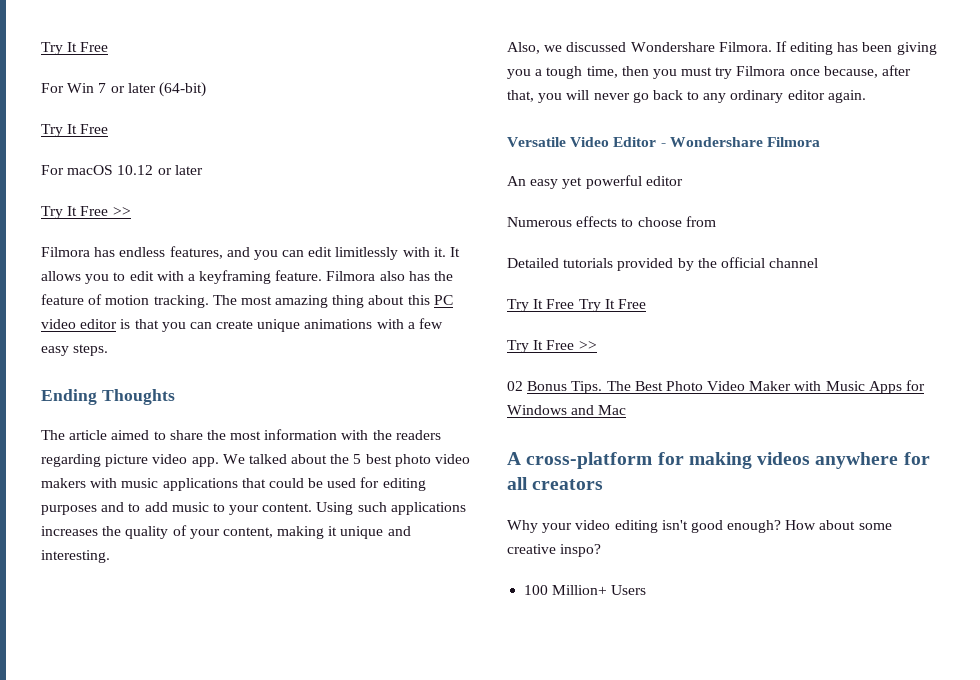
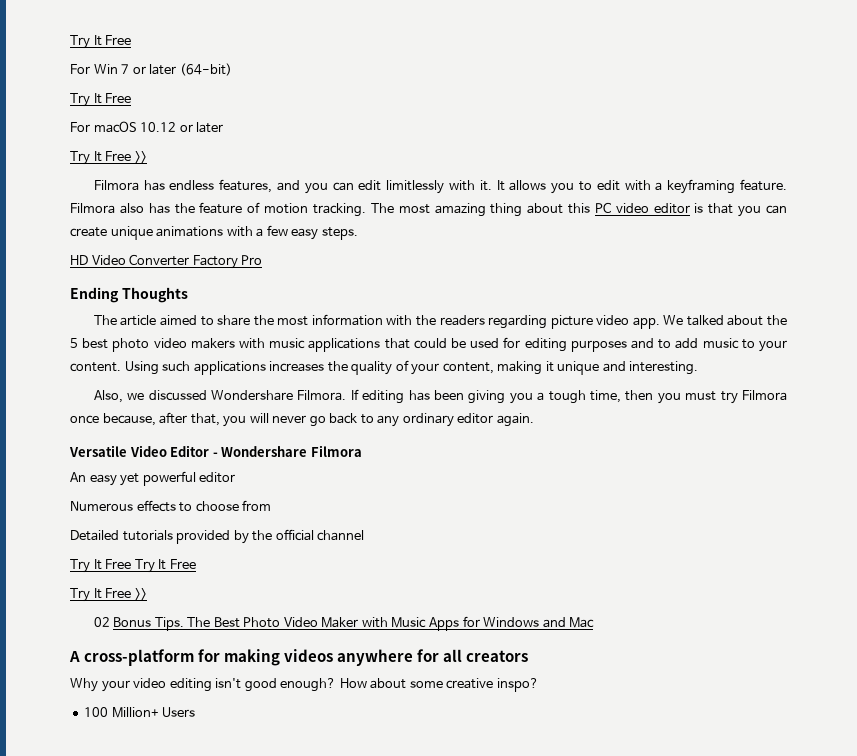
(109, 350) none -> [70,254,263,269] // HD Video Converter Factory Pro

